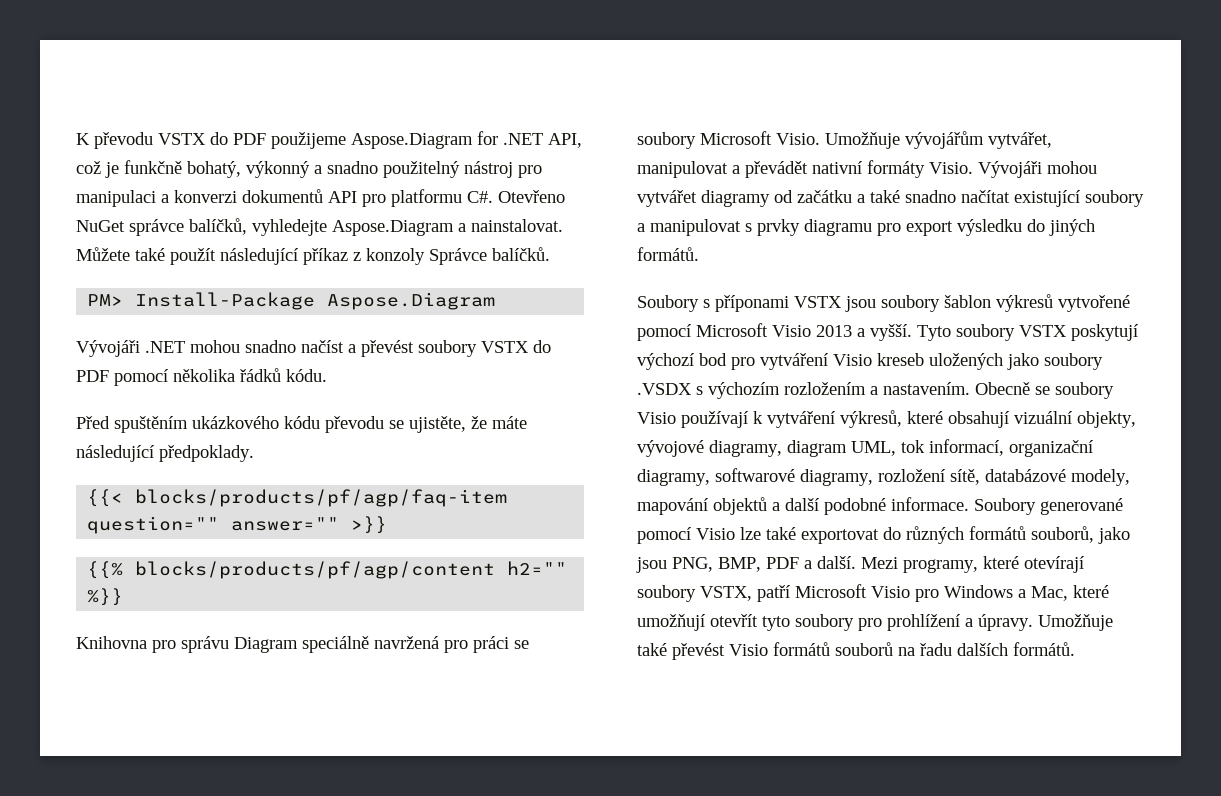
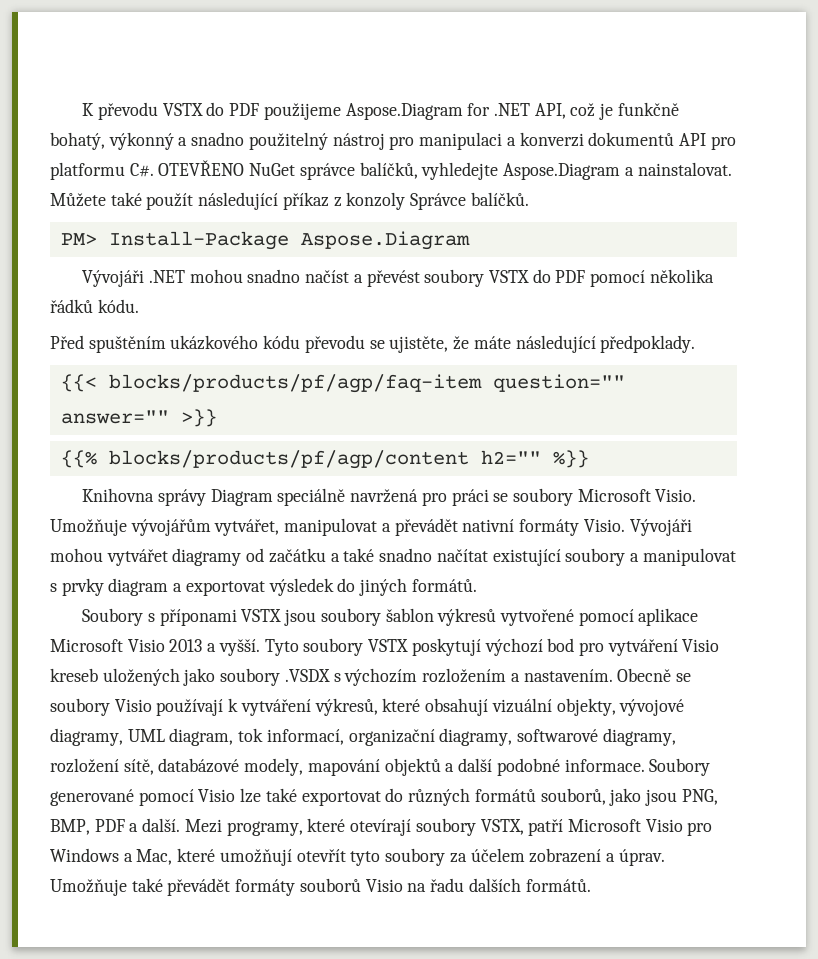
[498,190,565,203] Otevřeno -> [158,160,245,176] OTEVŘENO
[152,636,229,653] pro správu -> [157,489,206,506] správy
[804,219,1022,236] diagramu pro export výsledku -> [108,578,334,596] diagram a exportovat výsledek
(691, 332) none -> [638,608,699,626] aplikace
[787,440,896,457] diagram UML, -> [127,728,234,746] UML diagram,
[858,614,1113,631] [637,642,893,660] pro prohlížení a úpravy. Umožňuje také převést Visio formátů souborů -> [449,848,665,866] [50,878,403,896] za účelem zobrazení a úprav. Umožňuje také převádět formáty souborů Visio

